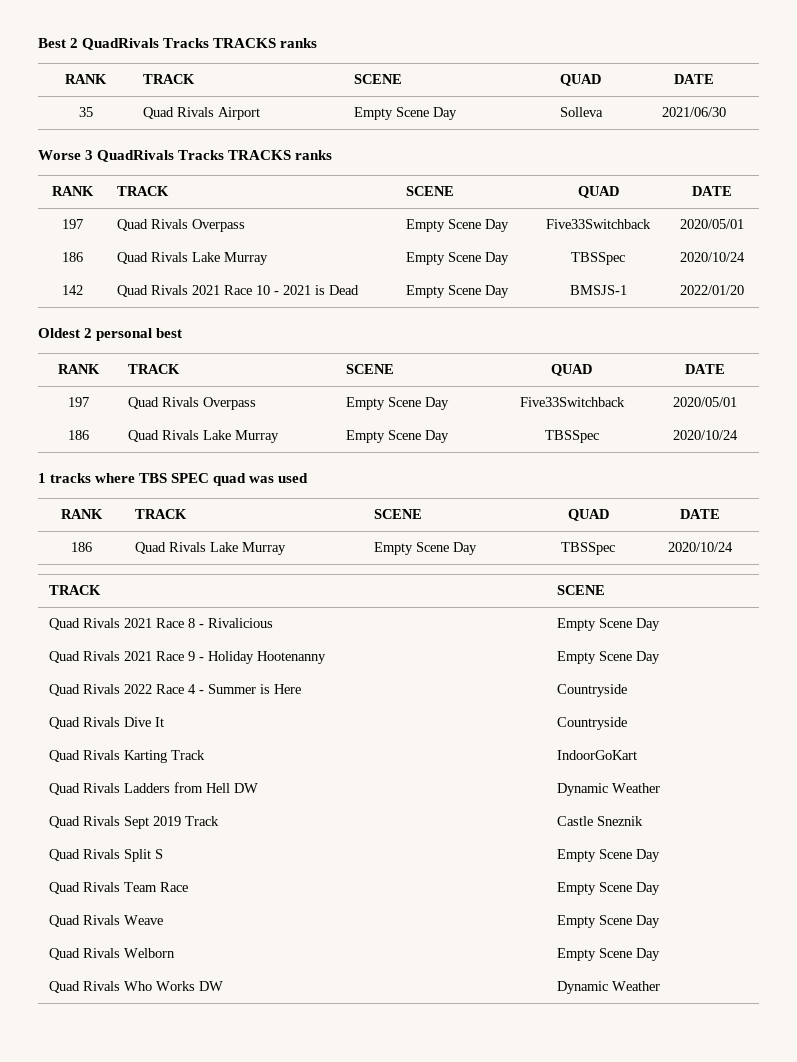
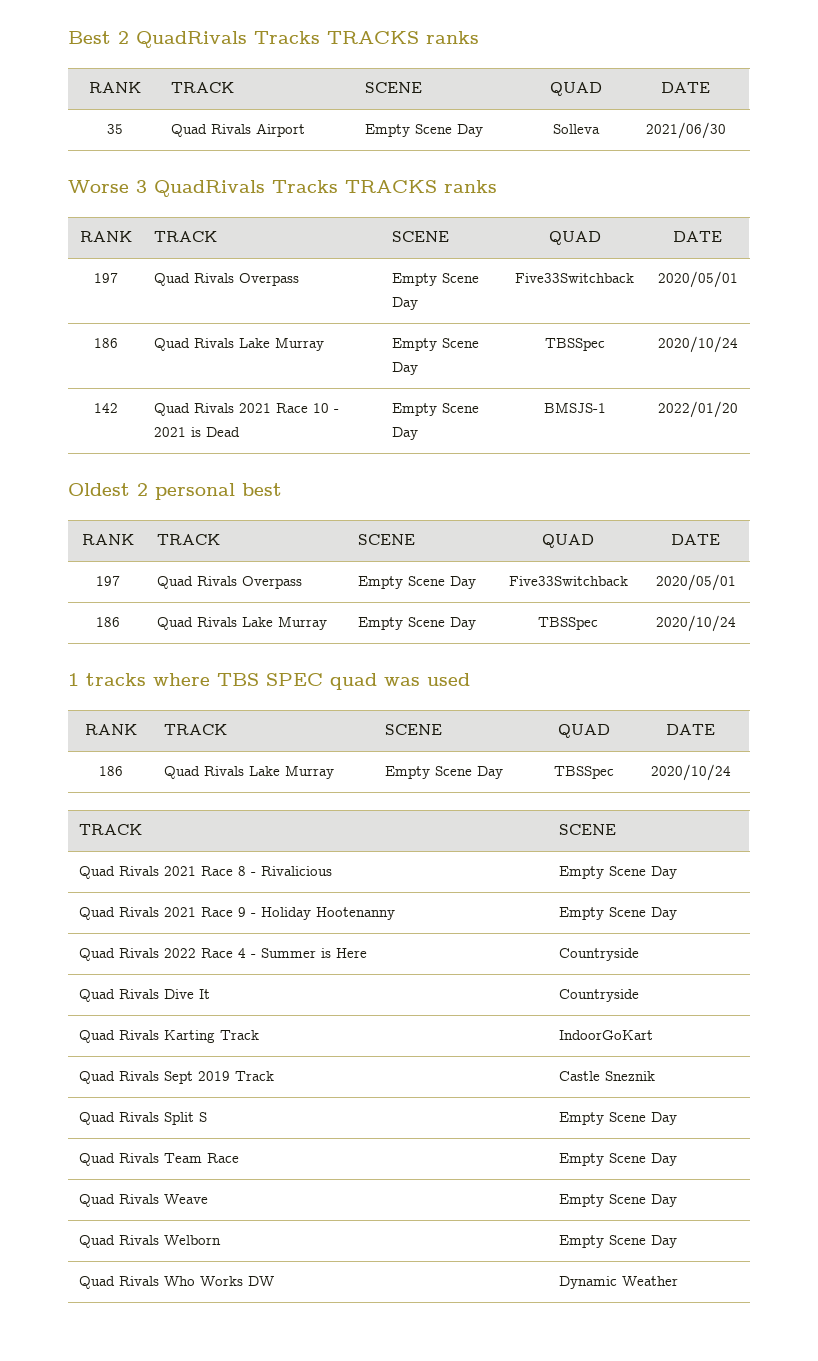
[49,782,259,795] [557,783,661,796] // Quad Rivals Ladders from Hell DW | Dynamic Weather -> (654, 1035) none

